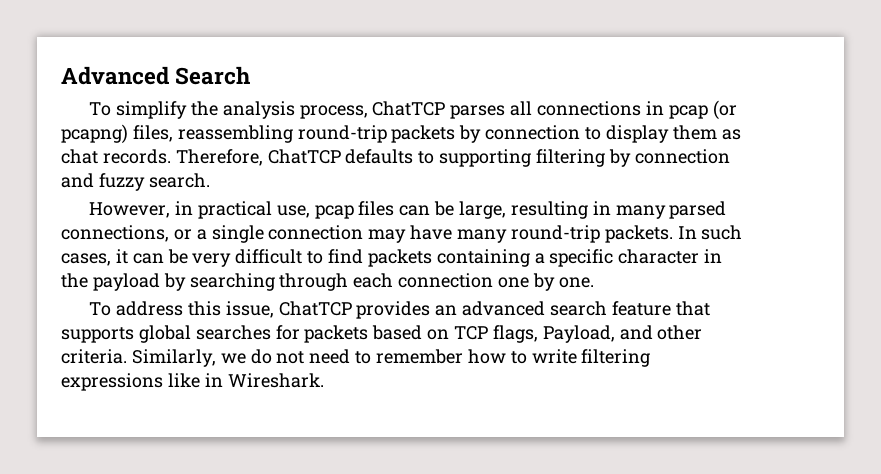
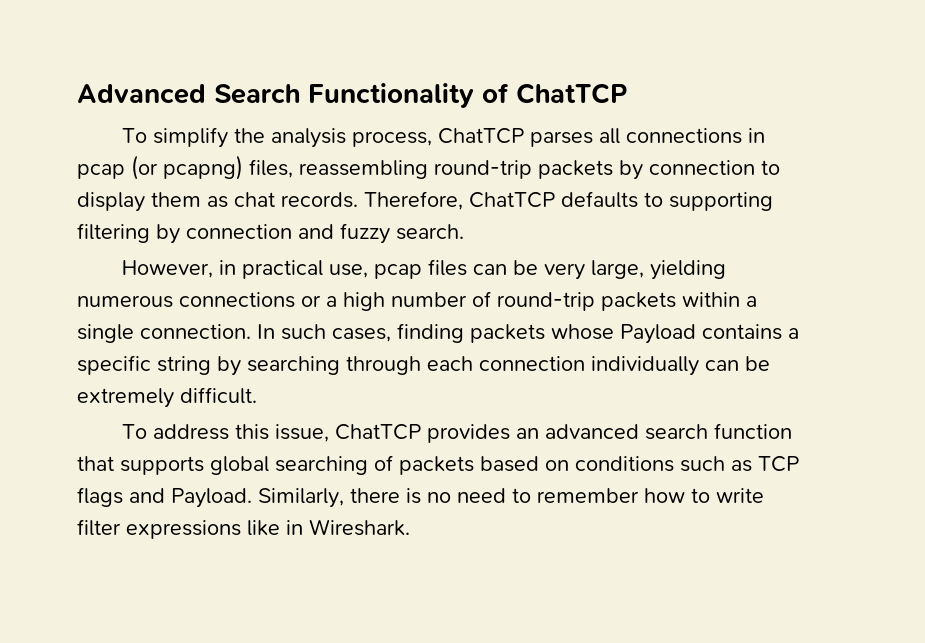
(251, 75) none -> [308,83,627,108] Functionality of ChatTCP
[458,201,727,219] [61,225,743,243] [61,249,723,267] [61,273,160,291] large, resulting in many parsed connections, or a single connection may have many round-trip packets. In such cases, it can be very difficult to find packets containing a specific character in the payload -> [543,260,726,280] [77,291,757,311] [77,323,799,344] [77,355,211,375] very large, yielding numerous connections or a high number of round-trip packets within a single connection. In such cases, finding packets whose Payload contains a specific string
[498,273,594,291] one by one. -> [591,356,770,376] [77,387,257,408] individually can be extremely difficult.
[611,301,671,316] feature -> [713,423,792,439] function
[195,325,300,340] searches for -> [275,455,393,475] searching of
[454,325,703,343] [61,349,305,367] TCP flags, Payload, and other criteria. Similarly, we do not -> [575,456,799,472] [77,487,451,508] conditions such as TCP flags and Payload. Similarly, there is no
[581,349,651,367] filtering -> [77,519,121,536] filter

